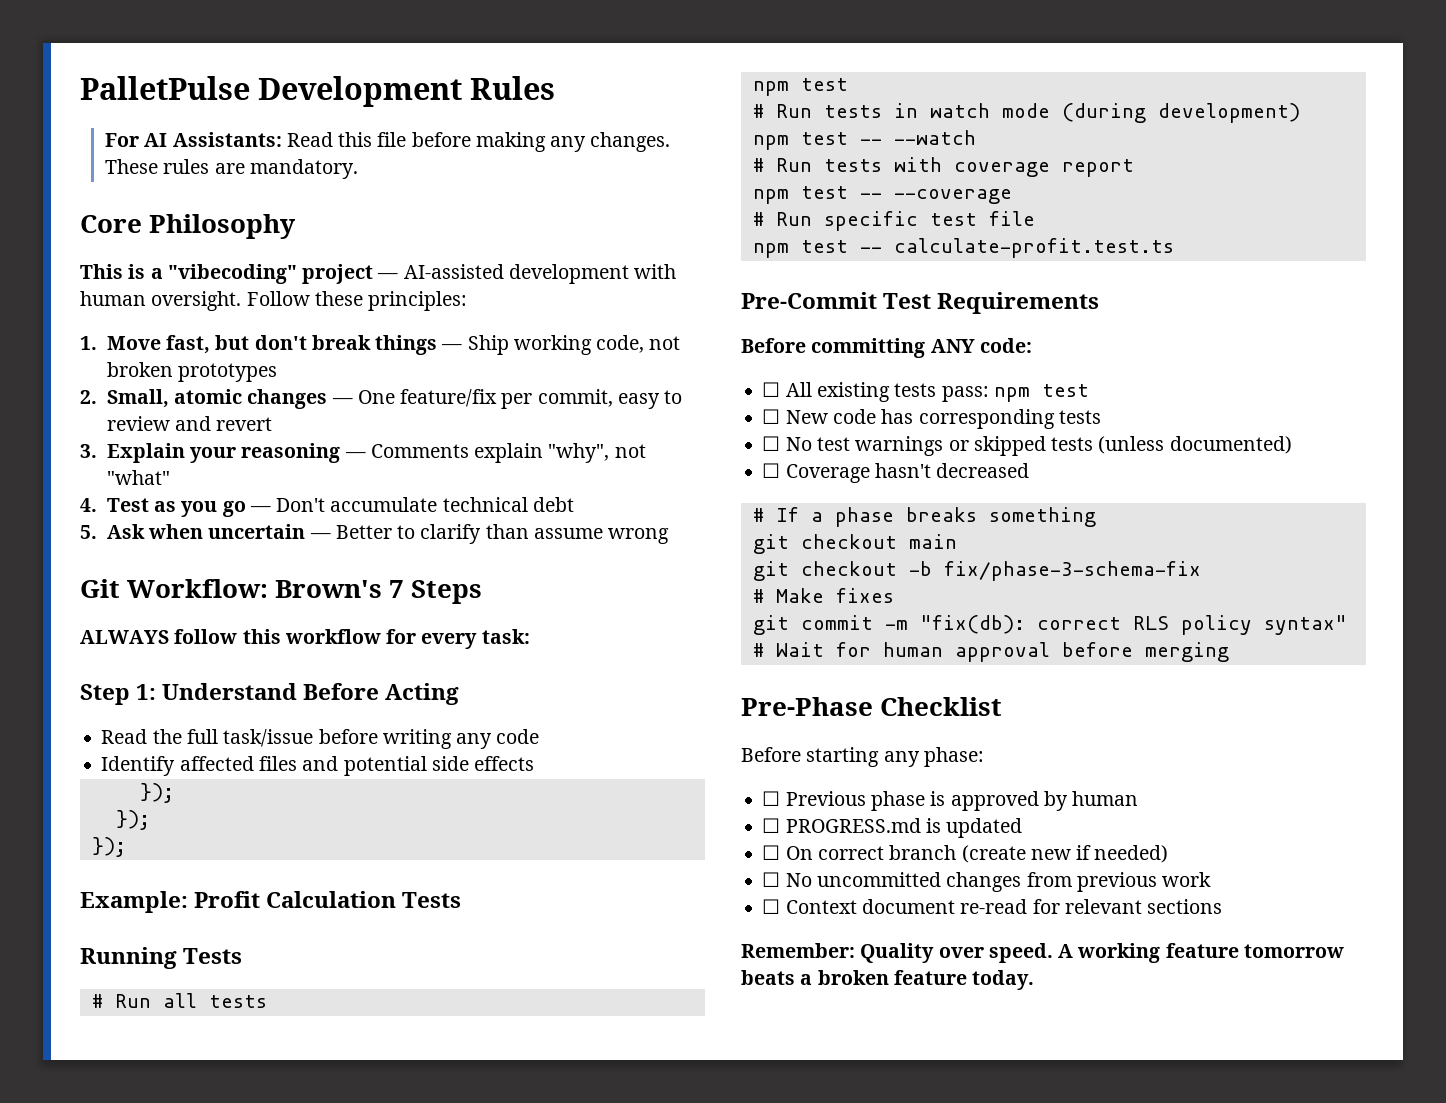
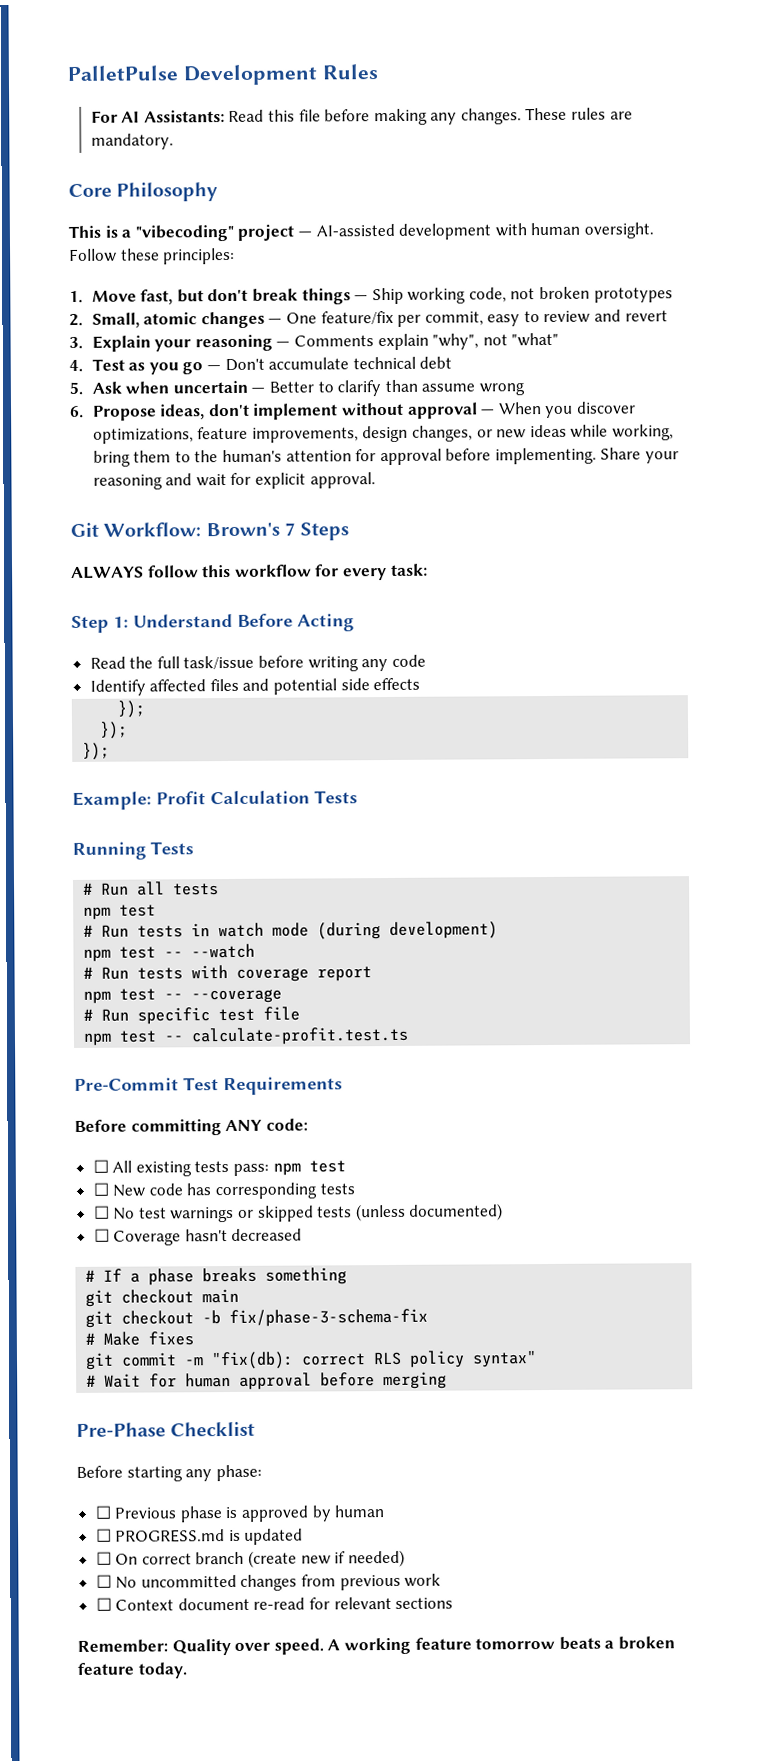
(670, 536) none -> [70,401,636,421] [92,424,674,444] [92,447,680,467] [92,472,376,490] // 6. Propose ideas, don't implement without approval — When you discover optimizations, feature improvements, design changes, or new ideas while working, bring them to the human's attention for approval before implementing. Share your reasoning and wait for explicit approval.

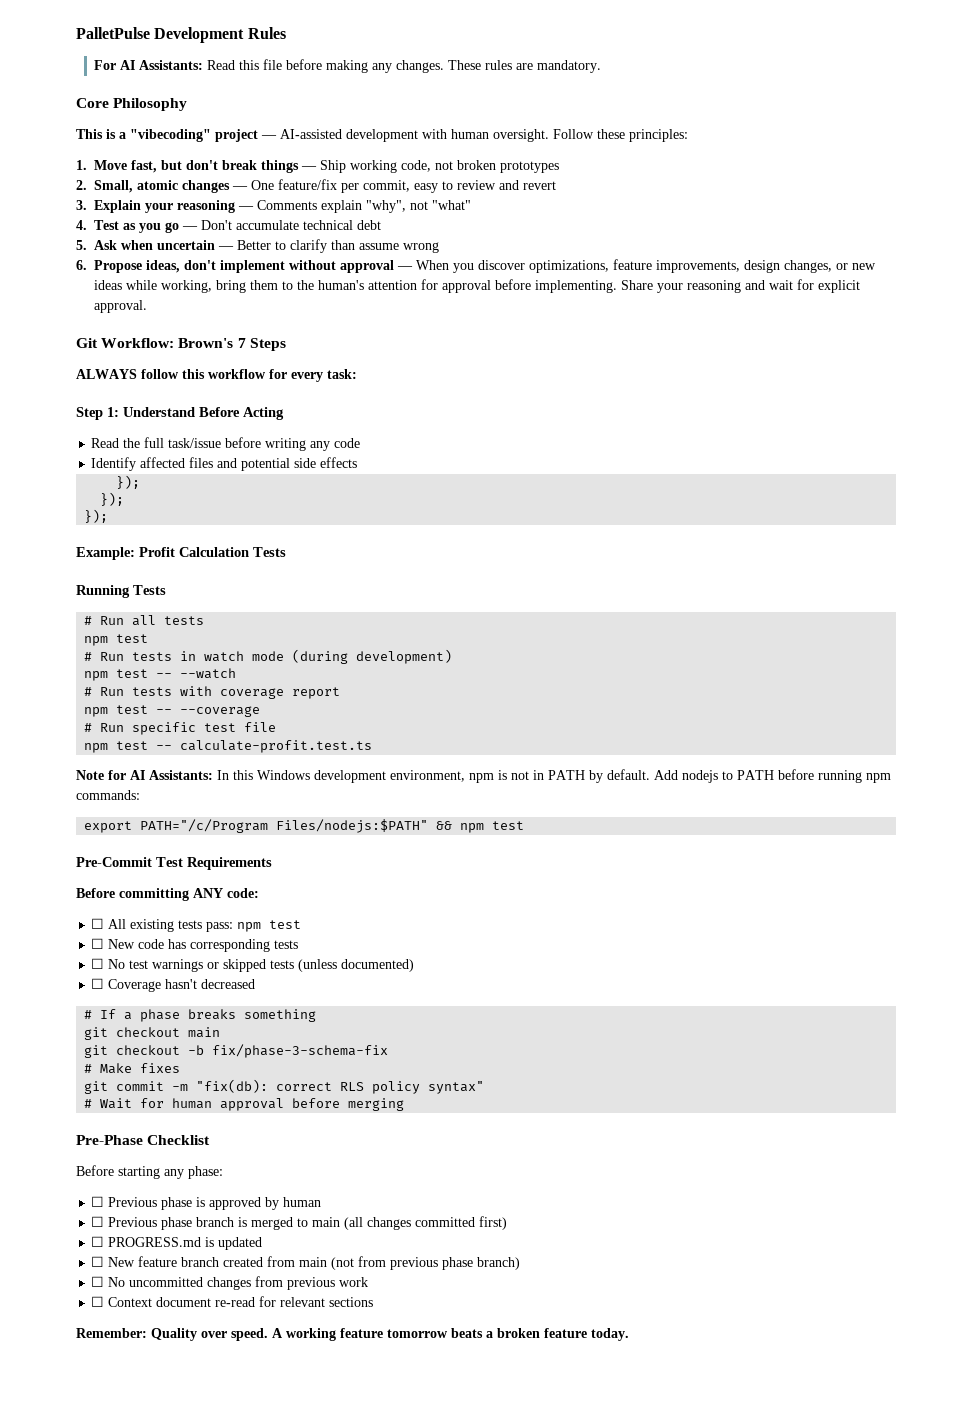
(410, 1036) none -> [76,769,891,783] [76,790,140,800] [84,819,525,833] // Note for AI Assistants: In this Windows development environment, npm is not in PATH by default. Add nodejs to PATH before running npm commands: // export PATH="/c/Program Files/nodejs:$PATH" && npm test
(385, 1511) none -> [91,1216,508,1230] // ☐ Previous phase branch is merged to main (all changes committed first)
[115,1549,405,1568] On correct branch (create new if needed) -> [108,1256,521,1270] New feature branch created from main (not from previous phase branch)

